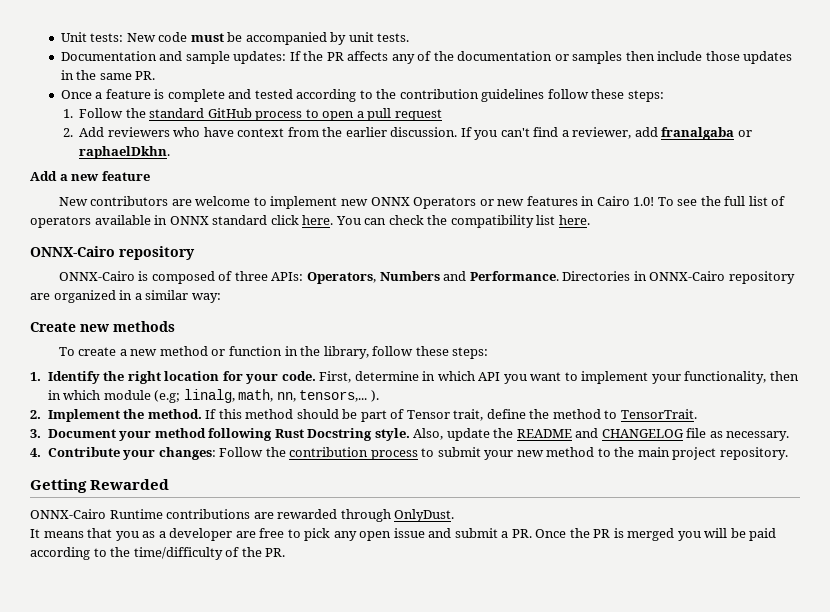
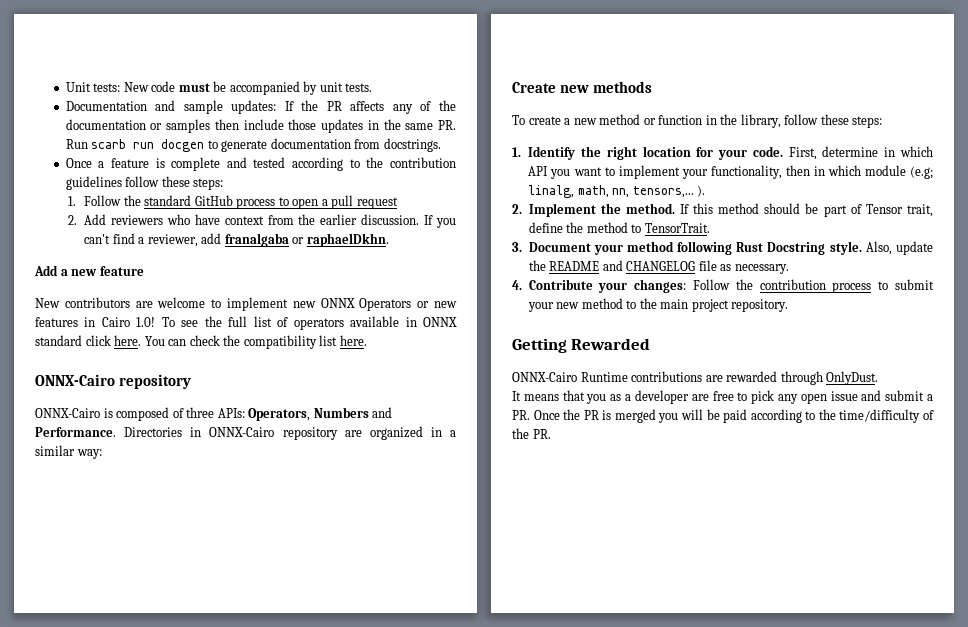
(156, 75) none -> [65,138,441,152] Run scarb run docgen to generate documentation from docstrings.

